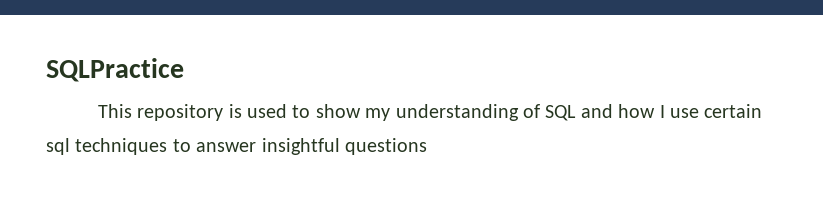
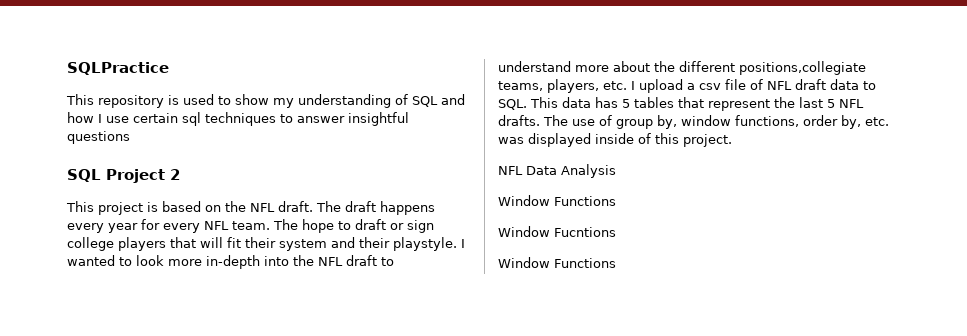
(427, 146) none -> [67,169,180,183] [66,201,435,215] [67,219,434,233] [67,237,465,251] [67,255,394,269] [498,61,866,75] [498,79,876,93] [498,97,864,111] [498,115,889,129] [498,133,732,147] [498,164,616,178] [498,195,616,206] [498,226,616,237] [498,257,616,268] // SQL Project 2 // This project is based on the NFL draft. The draft happens every year for every NFL team. The hope to draft or sign college players that will fit their system and their playstyle. I wanted to look more in-depth into the NFL draft to understand more about the different positions,collegiate teams, players, etc. I upload a csv file of NFL draft data to SQL. This data has 5 tables that represent the last 5 NFL drafts. The use of group by, window functions, order by, etc. was displayed inside of this project. // NFL Data Analysis // Window Functions // Window Fucntions // Window Functions

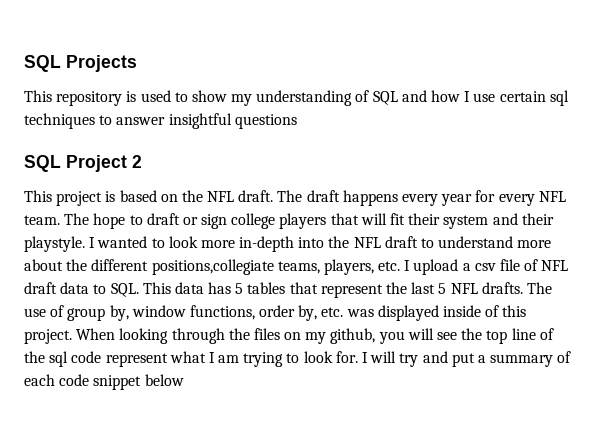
[67,62,169,75] SQLPractice -> [24,55,137,72] SQL Projects
[498,164,616,178] [498,195,616,206] [498,226,616,237] [498,257,616,268] // NFL Data Analysis // Window Functions // Window Fucntions // Window Functions -> [76,328,554,344] [24,351,572,367] [24,374,184,390] When looking through the files on my github, you will see the top line of the sql code represent what I am trying to look for. I will try and put a summary of each code snippet below

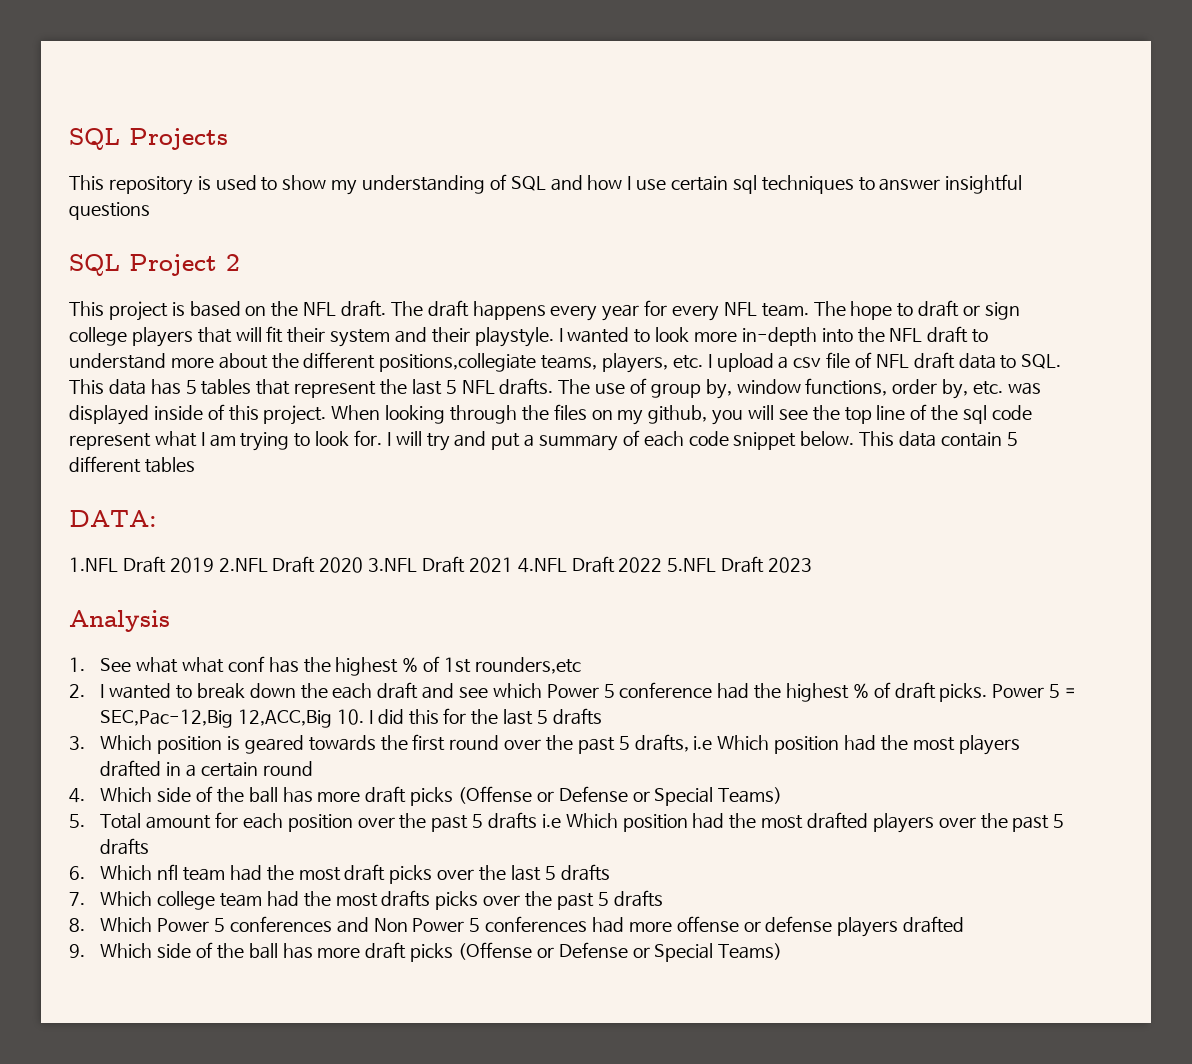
[144,374,184,386] below -> [800,431,1018,447] [69,456,195,473] [69,510,157,527] [69,556,813,573] [69,610,170,632] [69,656,581,676] [69,682,1077,702] [100,708,602,728] [69,734,1020,755] [100,760,313,777] [69,786,783,806] [69,812,1065,833] [100,838,150,855] [69,864,610,884] [69,890,663,910] [69,916,965,937] [69,942,783,962] below. This data contain 5 different tables // DATA: // 1.NFL Draft 2019 2.NFL Draft 2020 3.NFL Draft 2021 4.NFL Draft 2022 5.NFL Draft 2023 // Analysis // 1. See what what conf has the highest % of 1st rounders,etc // 2. I wanted to break down the each draft and see which Power 5 conference had the highest % of draft picks. Power 5 = SEC,Pac-12,Big 12,ACC,Big 10. I did this for the last 5 drafts // 3. Which position is geared towards the first round over the past 5 drafts, i.e Which position had the most players drafted in a certain round // 4. Which side of the ball has more draft picks (Offense or Defense or Special Teams) // 5. Total amount for each position over the past 5 drafts i.e Which position had the most drafted players over the past 5 drafts // 6. Which nfl team had the most draft picks over the last 5 drafts // 7. Which college team had the most drafts picks over the past 5 drafts // 8. Which Power 5 conferences and Non Power 5 conferences had more offense or defense players drafted // 9. Which side of the ball has more draft picks (Offense or Defense or Special Teams)

